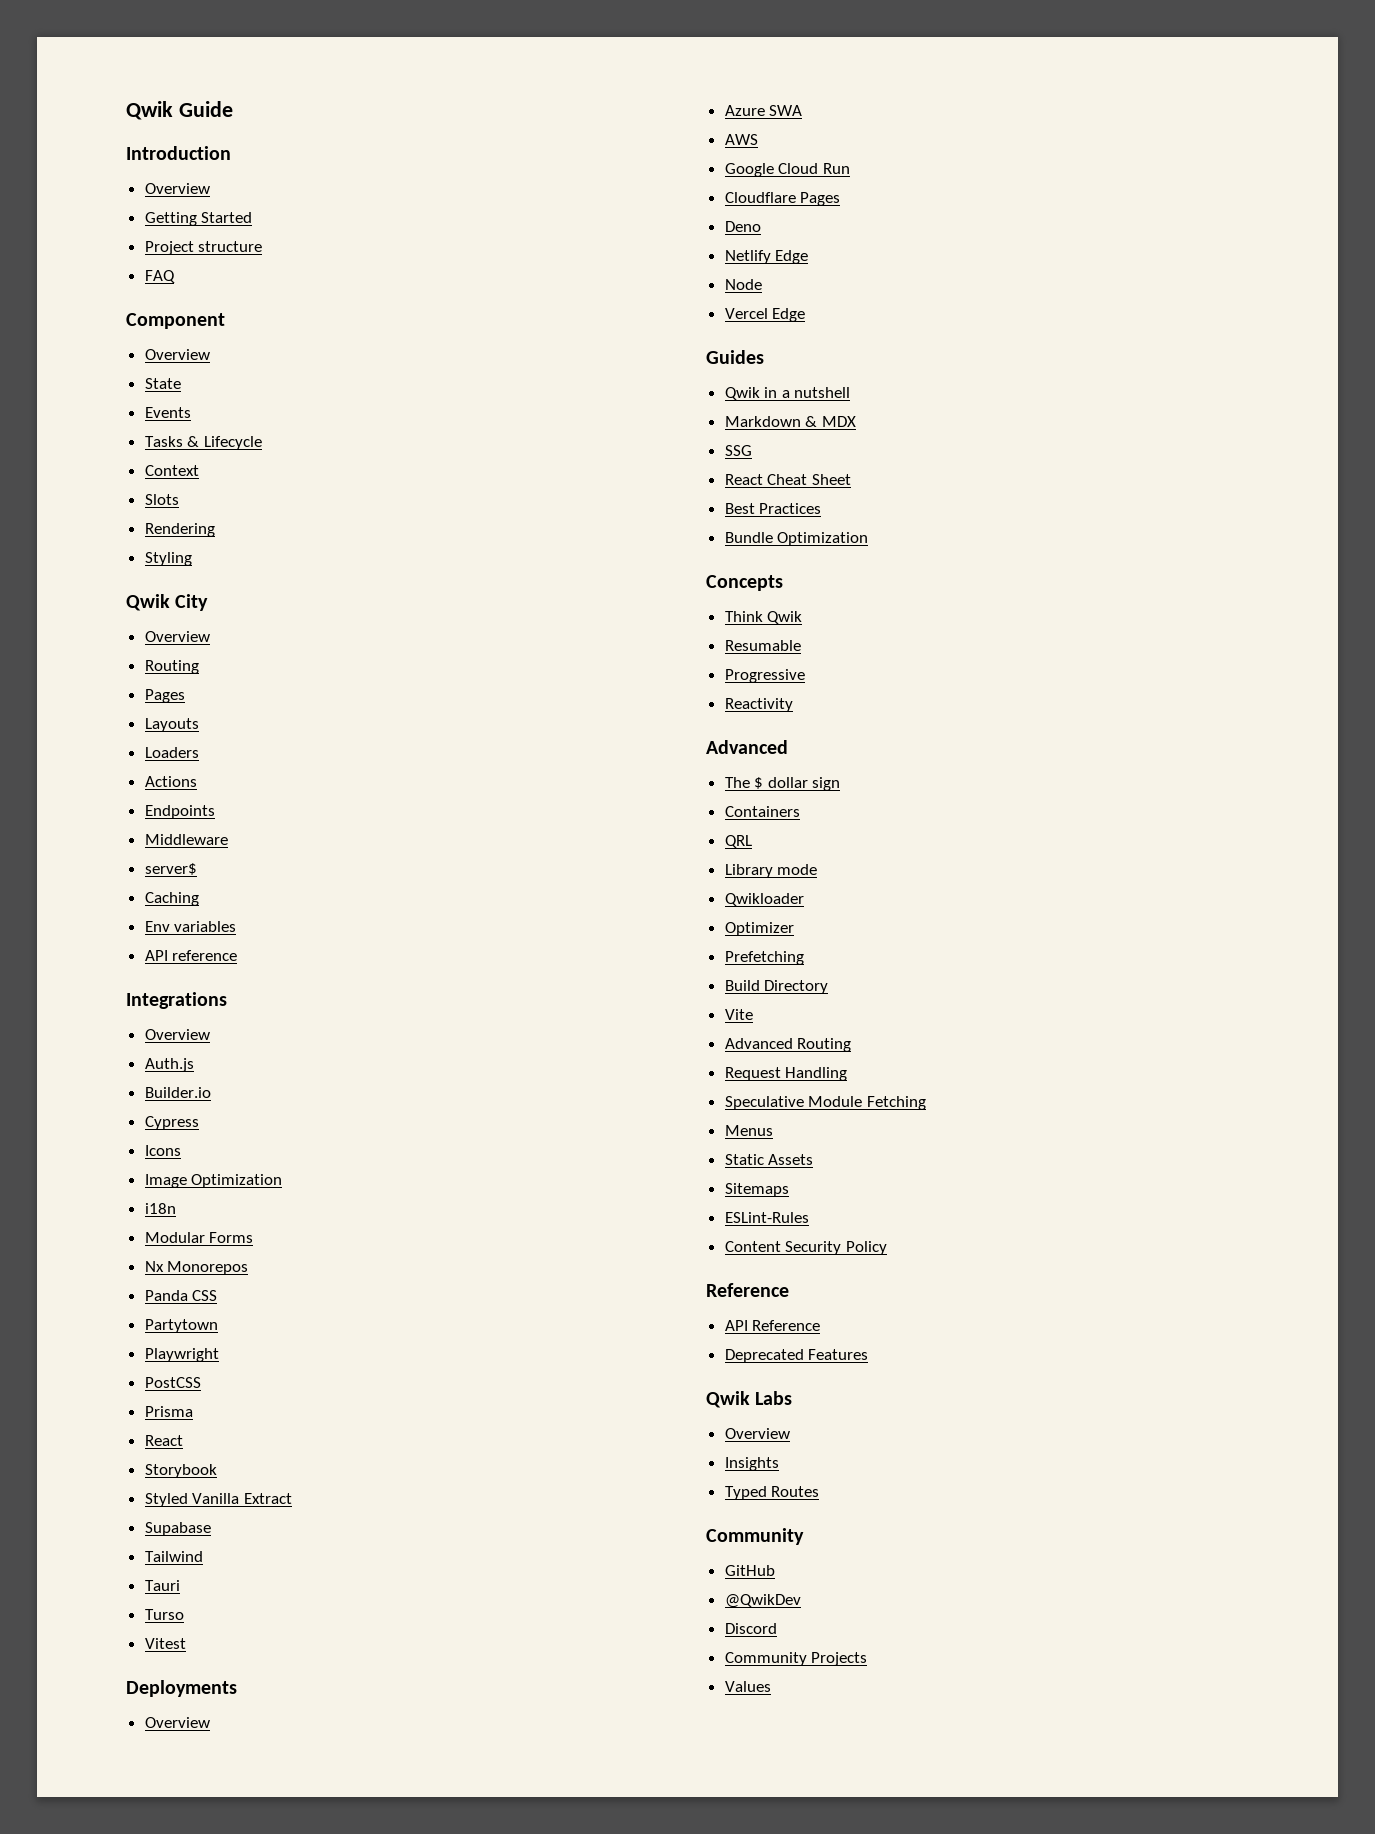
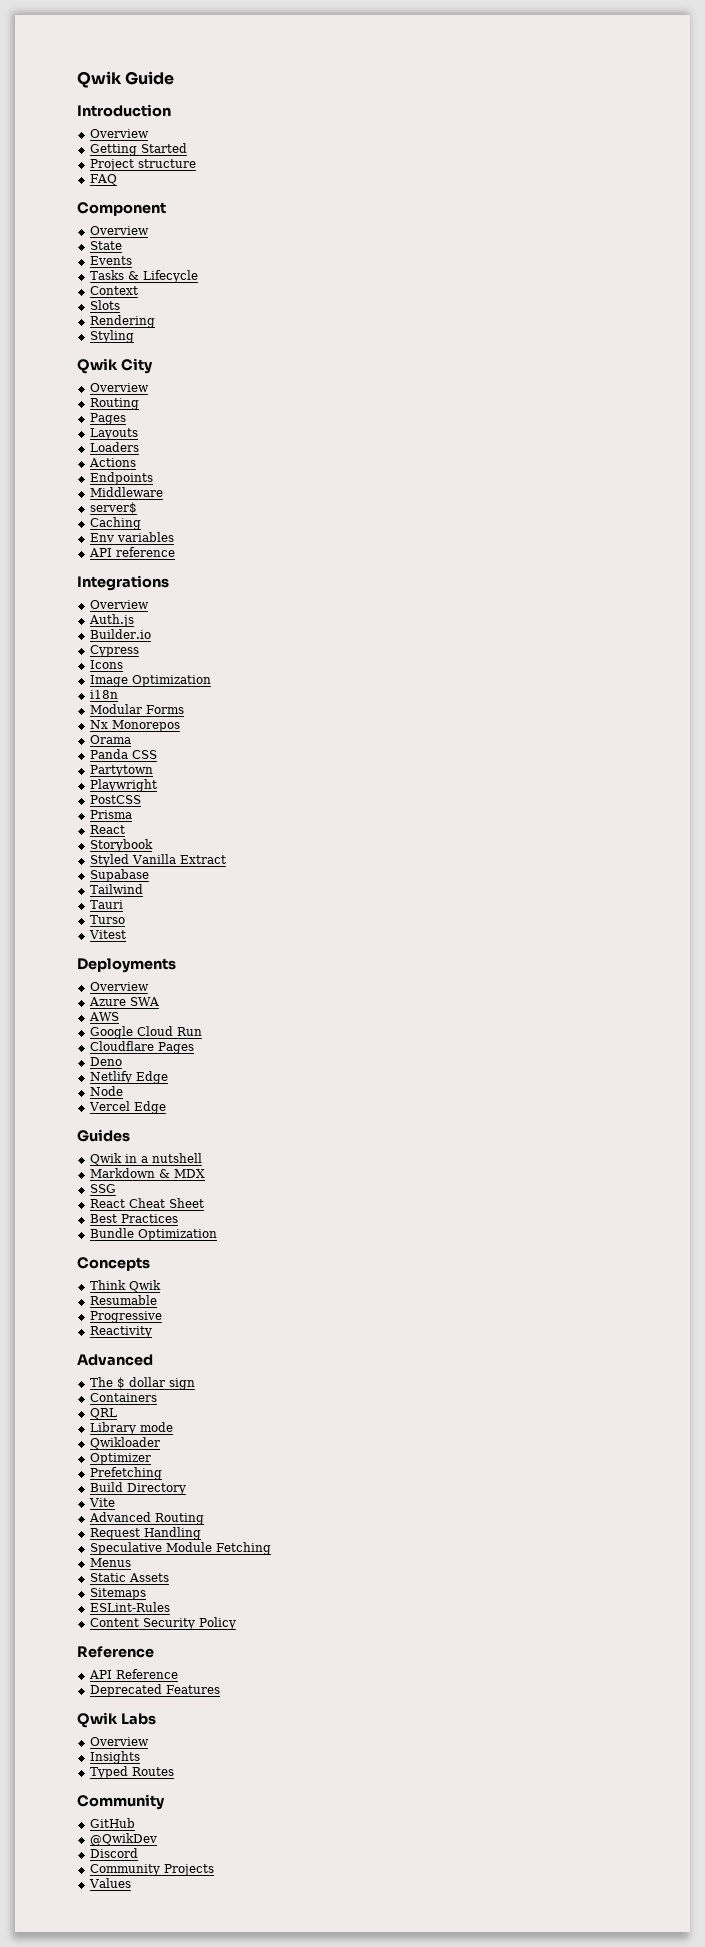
(249, 1268) none -> [89,735,131,744] // Orama

